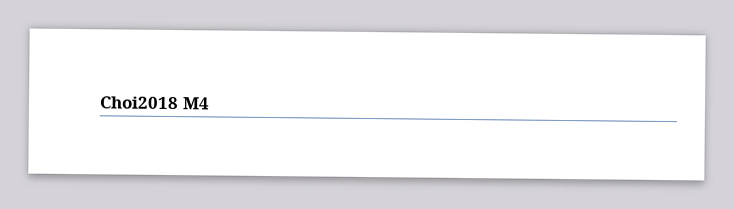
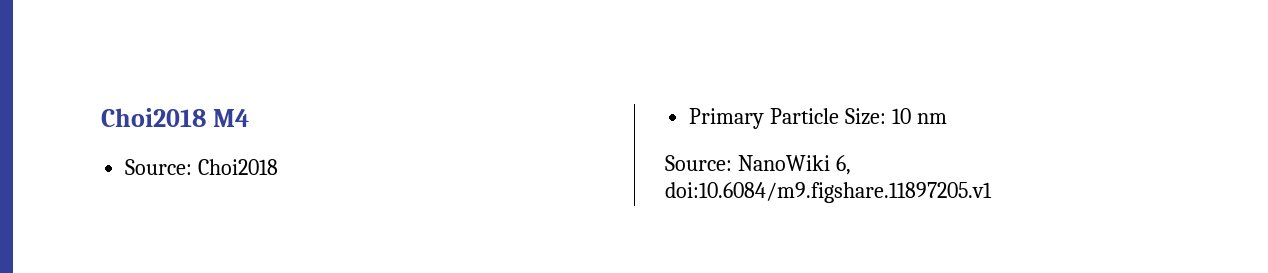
(210, 103) none -> [125,159,279,175] [689,108,947,129] [665,155,851,175] [665,182,992,203] // Source: Choi2018 // Primary Particle Size: 10 nm // Source: NanoWiki 6, doi:10.6084/m9.figshare.11897205.v1

